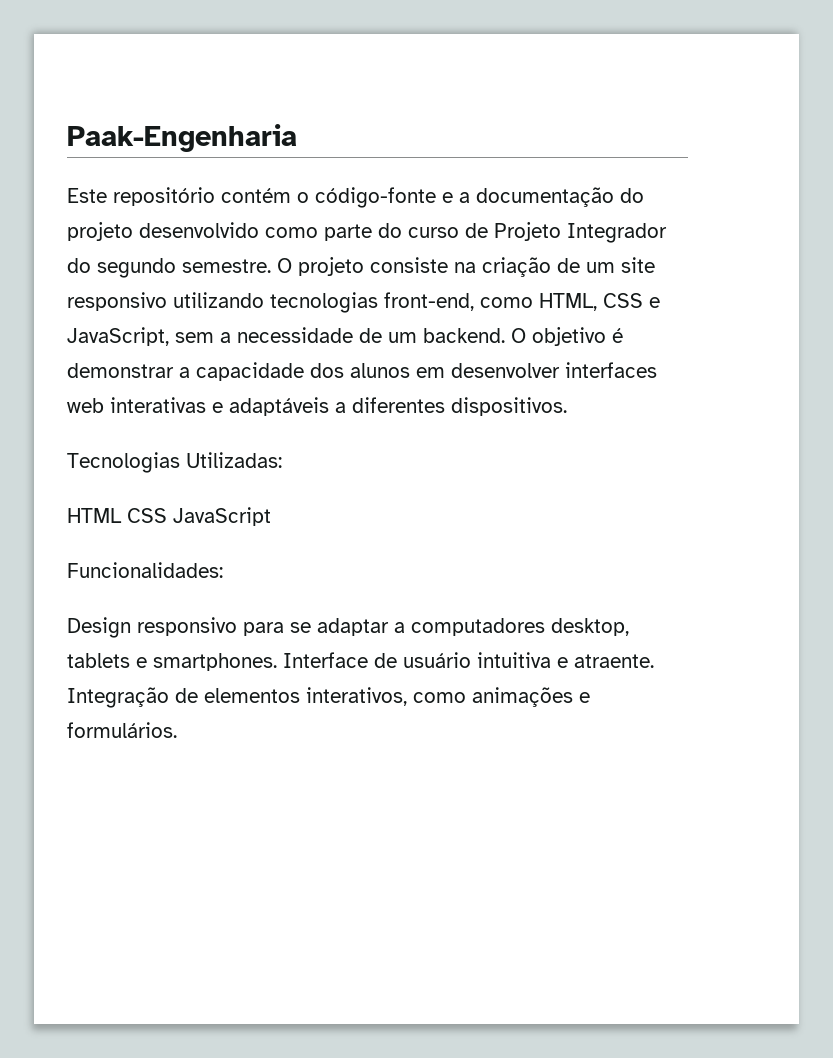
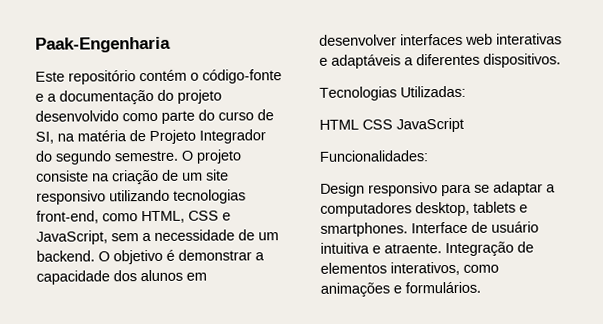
(488, 230) none -> [35,130,146,144] SI, na matéria de

